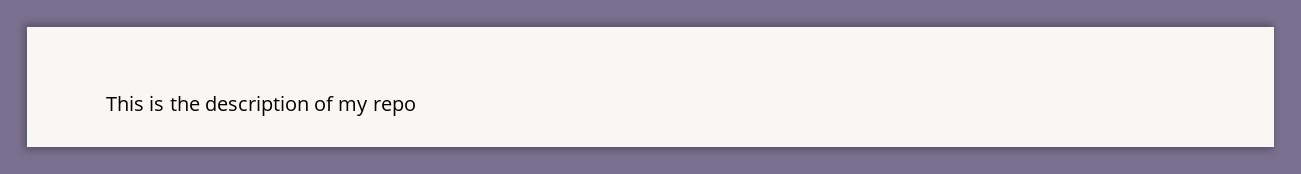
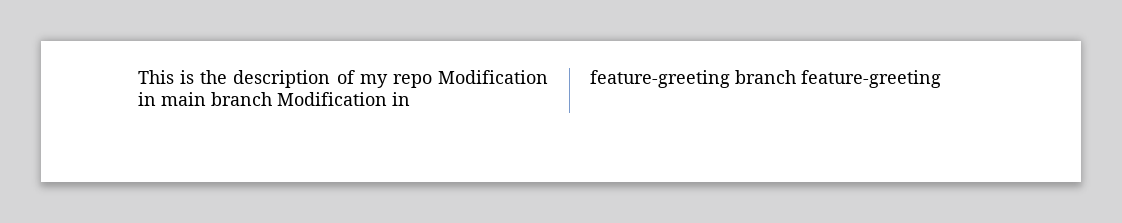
(416, 108) none -> [438,70,548,84] [138,92,410,106] [590,70,941,88] Modification in main branch Modification in feature-greeting branch feature-greeting

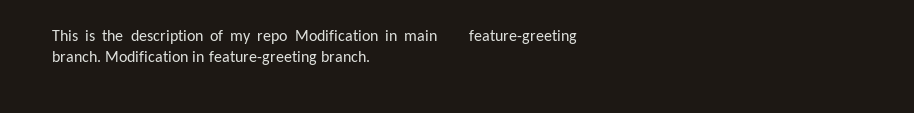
[211,92,272,106] branch -> [52,51,101,62] branch.
[735,70,796,84] branch -> [320,51,370,62] branch.

